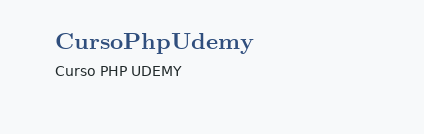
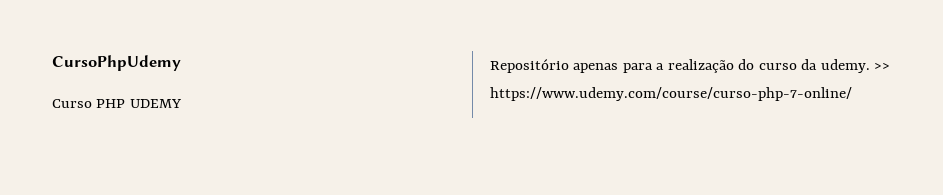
(182, 71) none -> [490,59,891,73] [490,87,852,101] // Repositório apenas para a realização do curso da udemy. >> https://www.udemy.com/course/curso-php-7-online/

